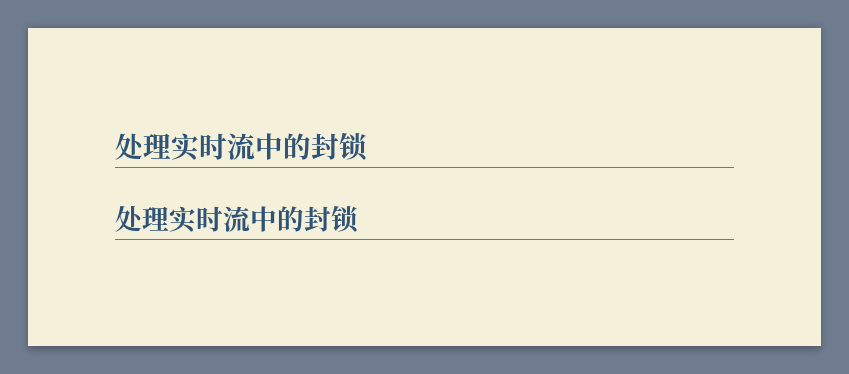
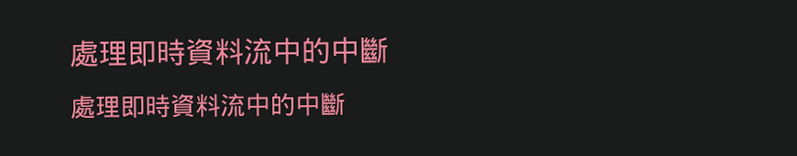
[115,132,368,161] [115,205,359,233] 处理实时流中的封锁 // 处理实时流中的封锁 -> [69,36,389,68] [70,91,346,120] 處理即時資料流中的中斷 // 處理即時資料流中的中斷

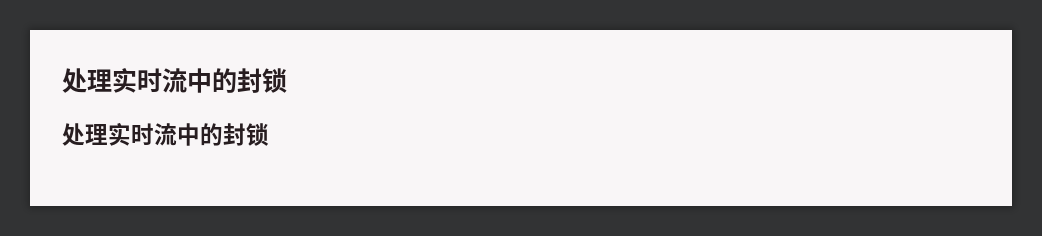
[69,36,389,68] [70,91,346,120] 處理即時資料流中的中斷 // 處理即時資料流中的中斷 -> [62,68,287,93] [62,122,269,146] 处理实时流中的封锁 // 处理实时流中的封锁

